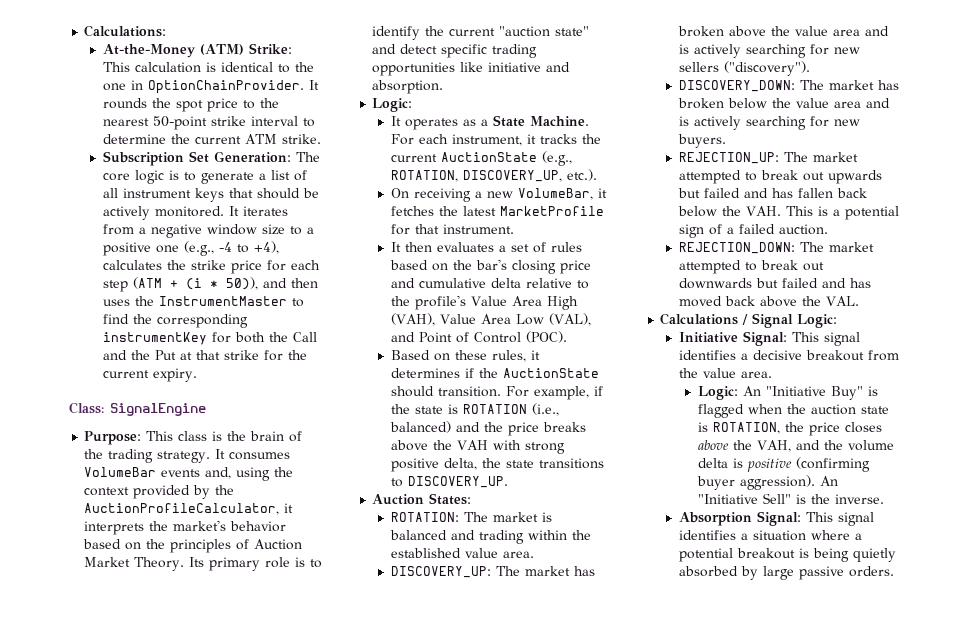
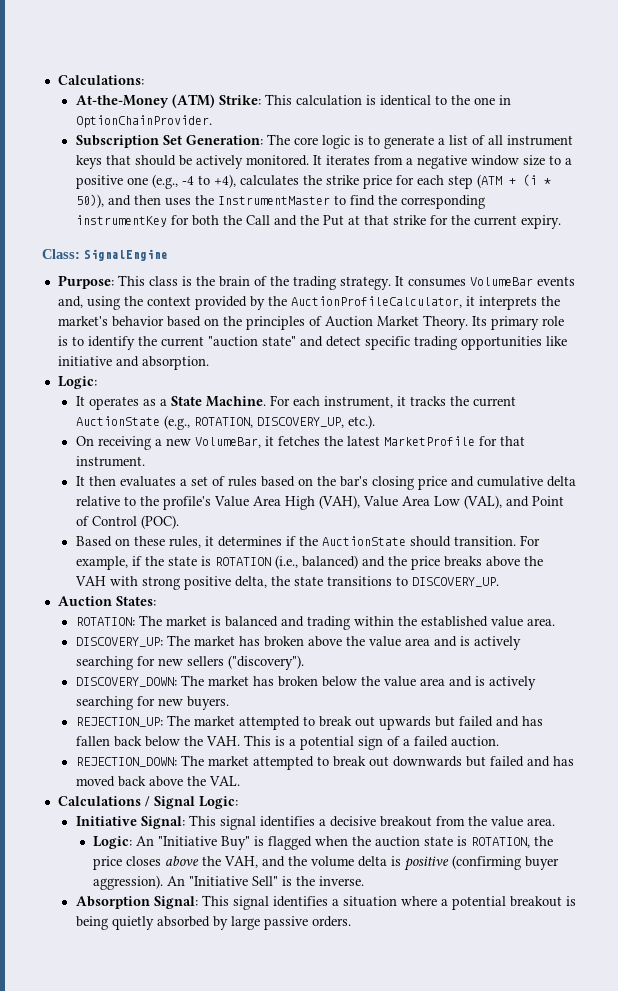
[308,80,319,90] [102,98,279,112] [102,116,315,130] [102,134,321,144] It rounds the spot price to the nearest 50-point strike interval to determine the current ATM strike. -> (212, 121) none

